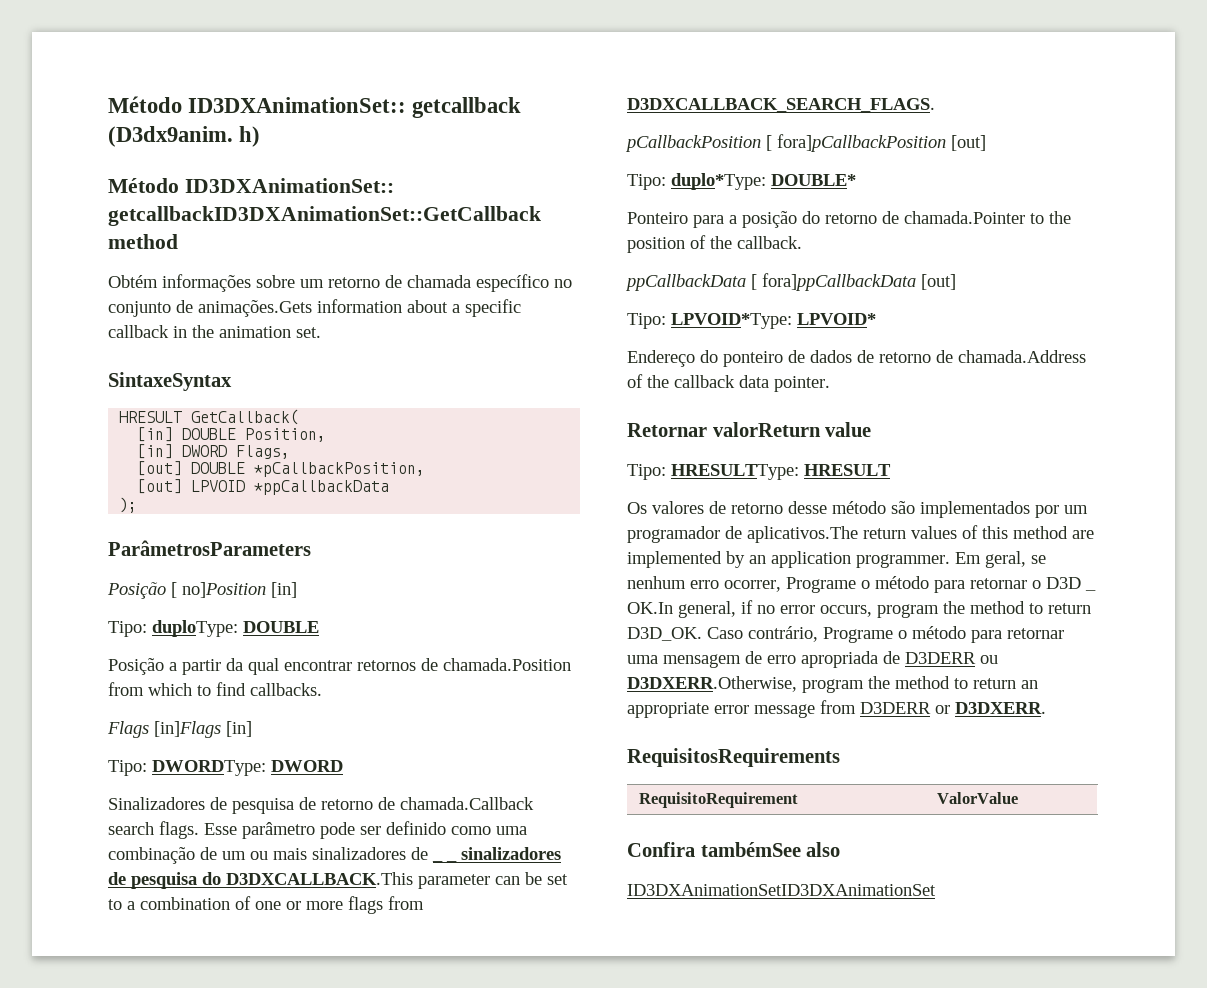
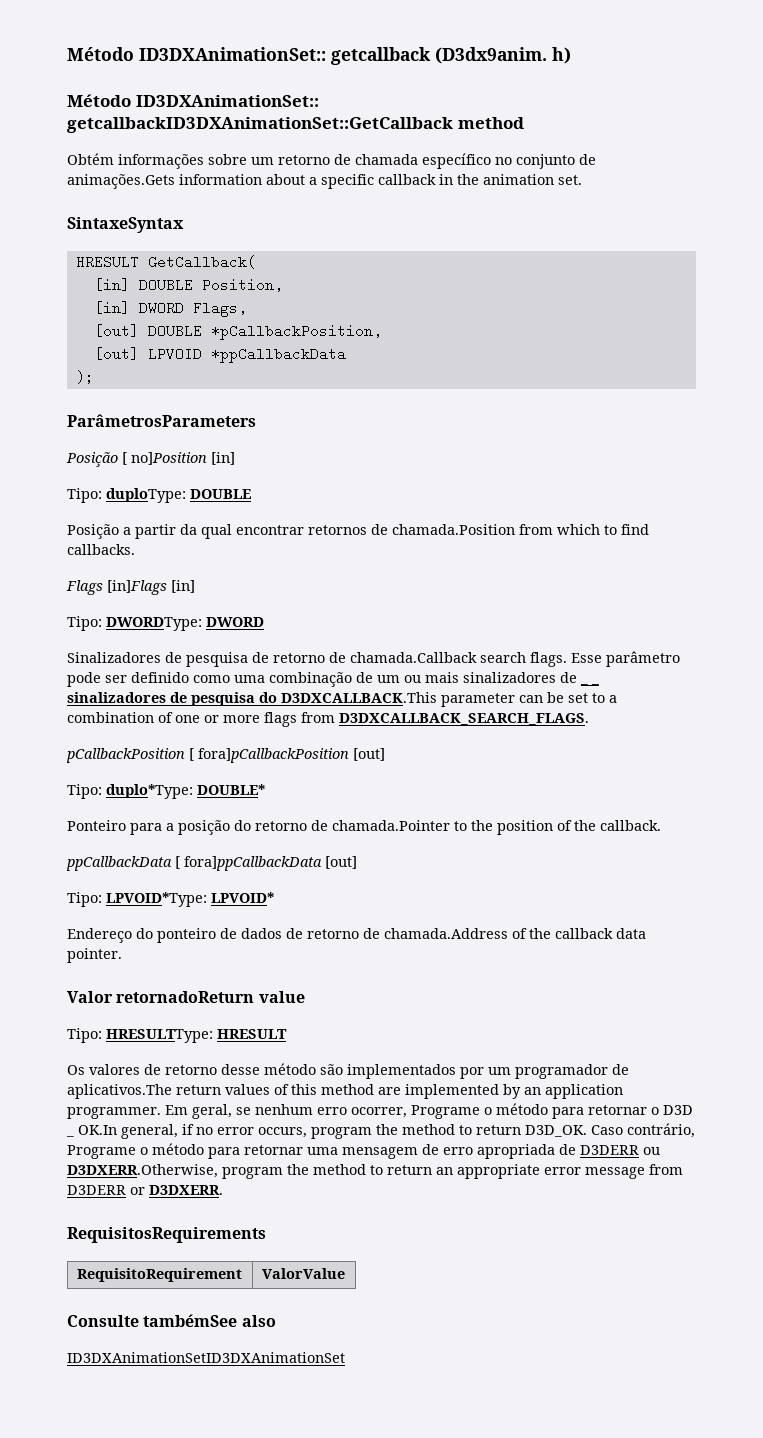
[627,422,821,437] Retornar valorReturn -> [67,991,255,1003] Valor retornadoReturn
[627,842,695,857] Confira -> [67,1315,139,1327] Consulte

